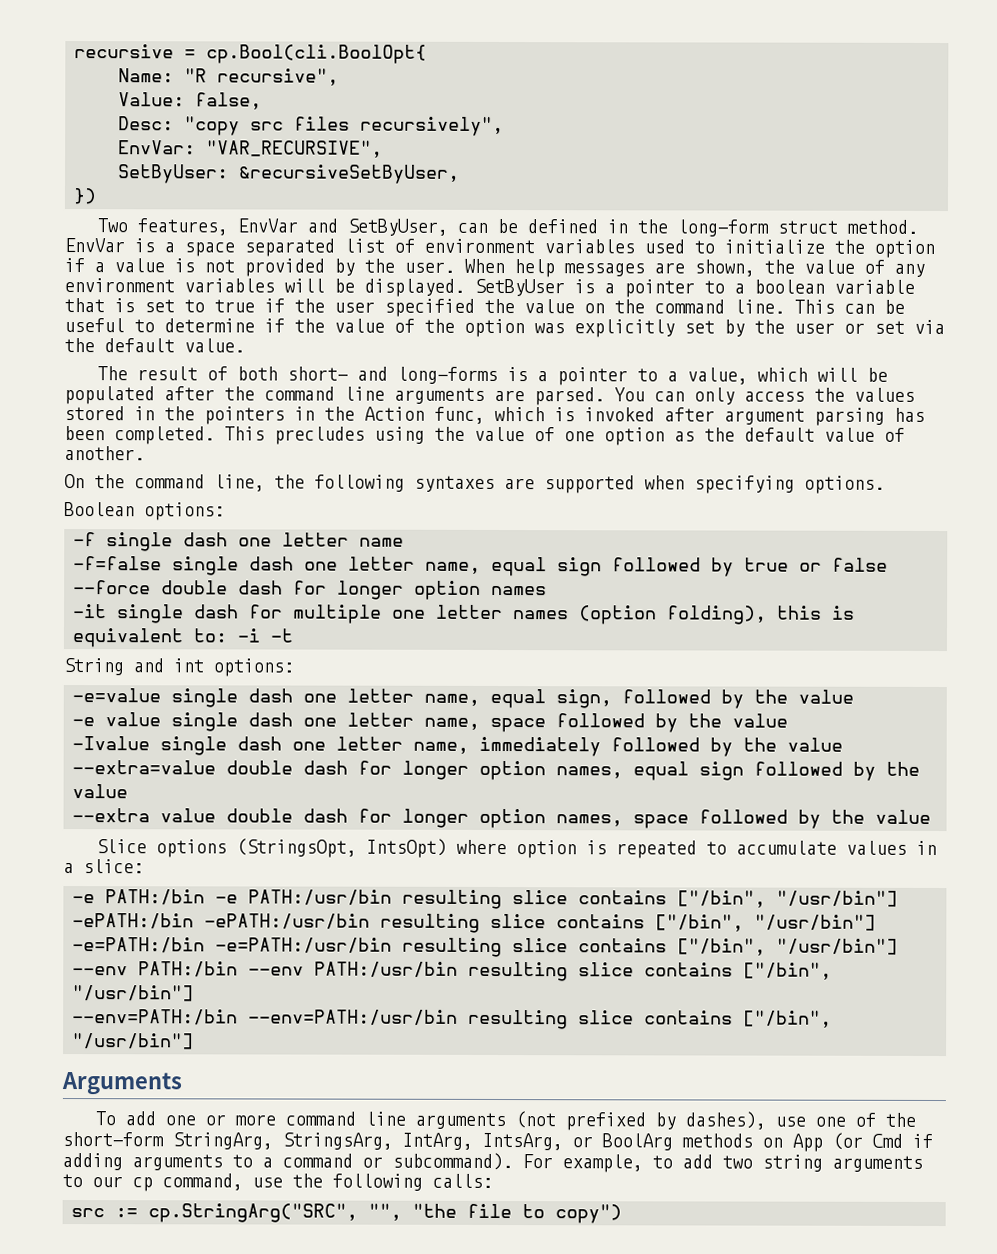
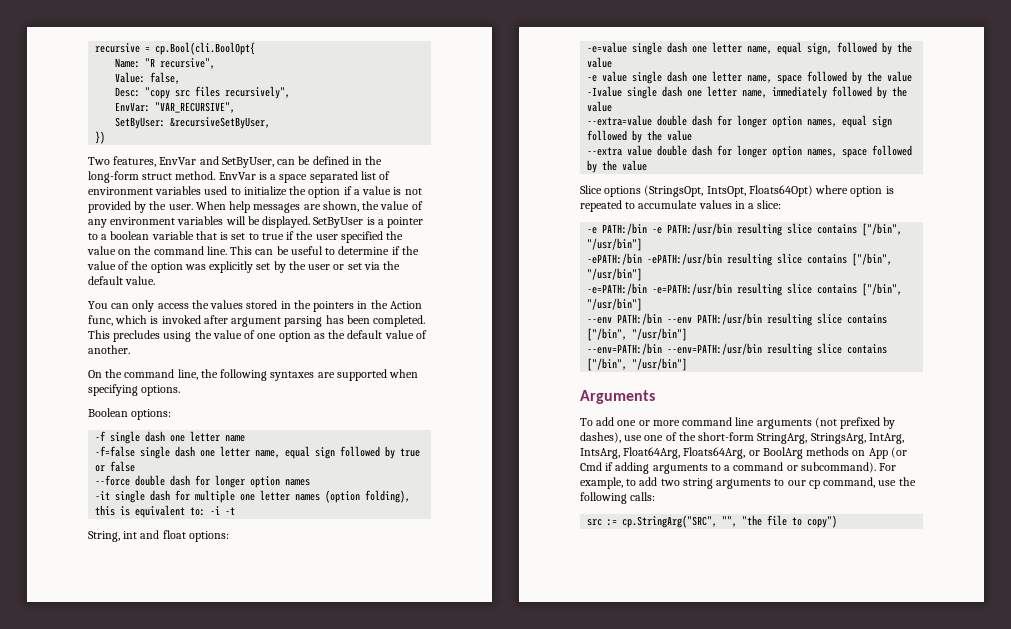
[96,366,888,386] [64,386,605,406] The result of both short- and long-forms is a pointer to a value, which will be populated after the command line arguments are parsed. -> (156, 280) none
[63,658,204,676] String and int -> [88,530,186,542] String, int and float
[365,838,447,858] IntsOpt) -> [706,185,813,197] IntsOpt, Floats64Opt)
(563, 1141) none -> [623,447,746,459] Float64Arg, Floats64Arg,

